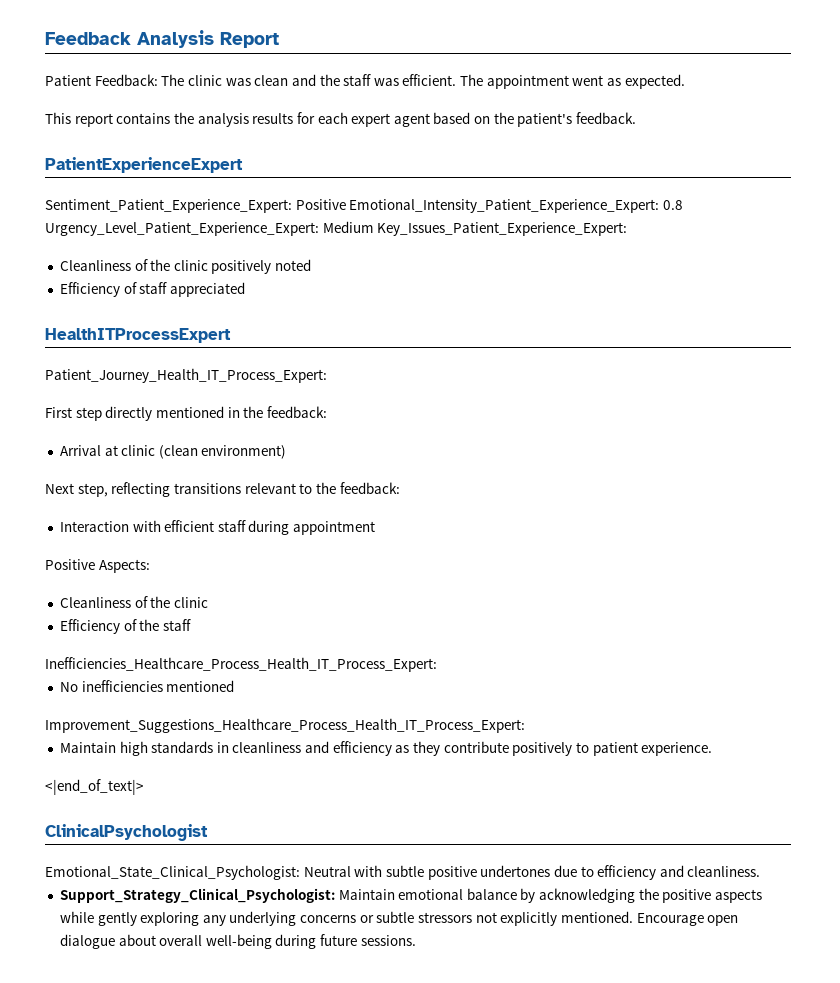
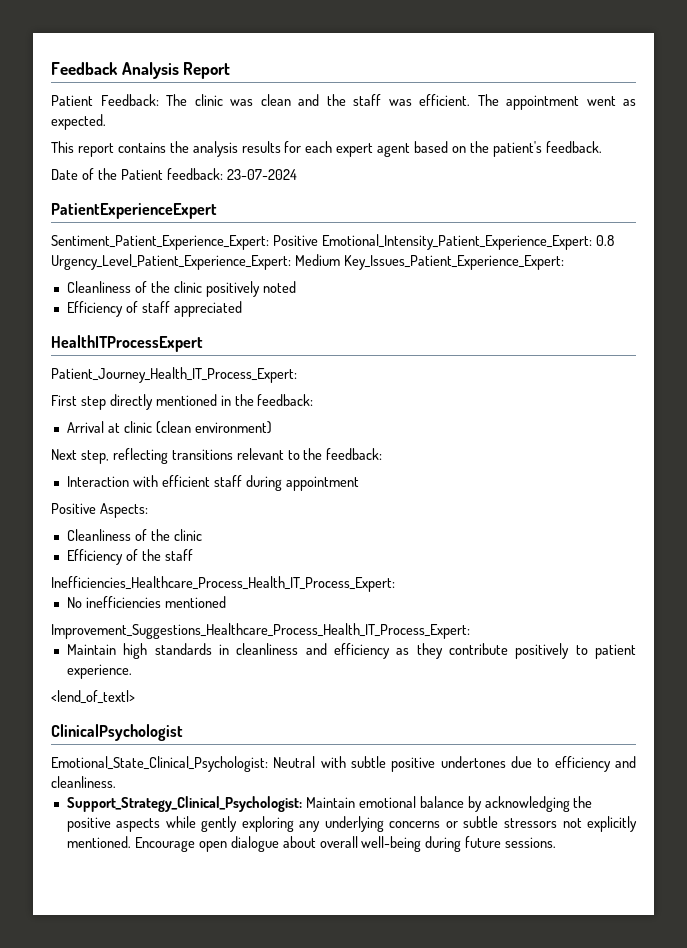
(637, 118) none -> [51,168,297,180] // Date of the Patient feedback: 23-07-2024

